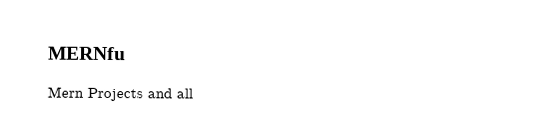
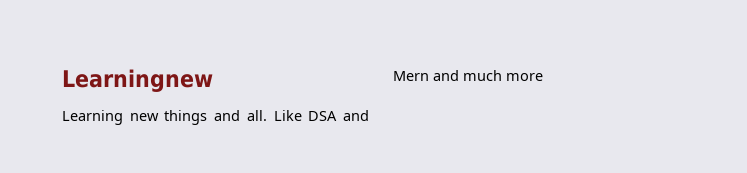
[48,46,126,61] [47,86,193,102] MERNfu // Mern Projects and all -> [62,69,213,92] [62,110,370,125] [393,70,543,81] Learningnew // Learning new things and all. Like DSA and Mern and much more

